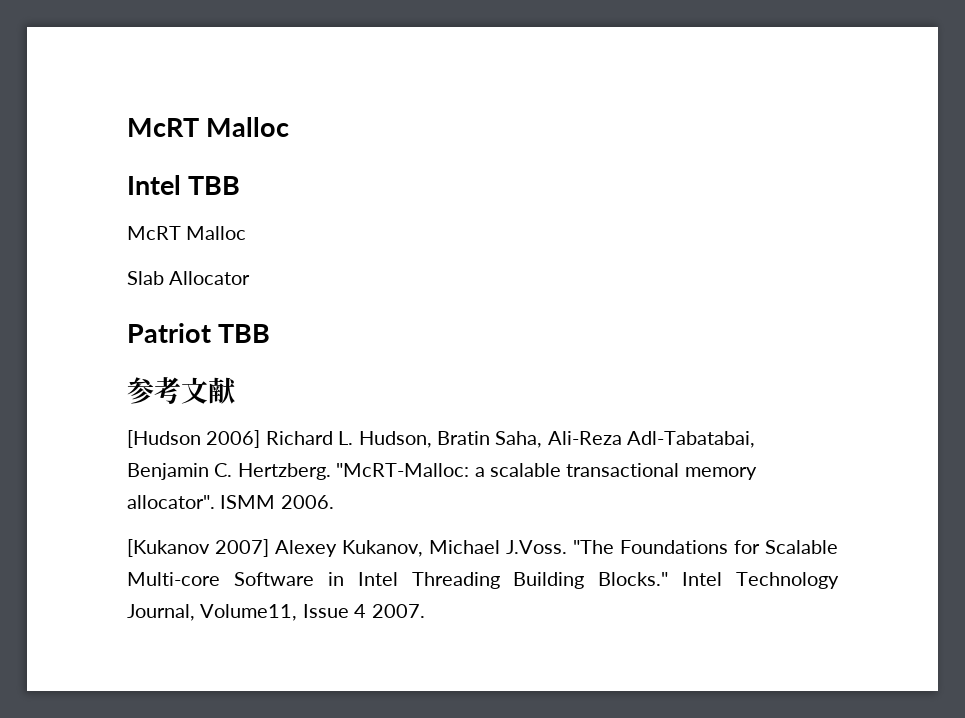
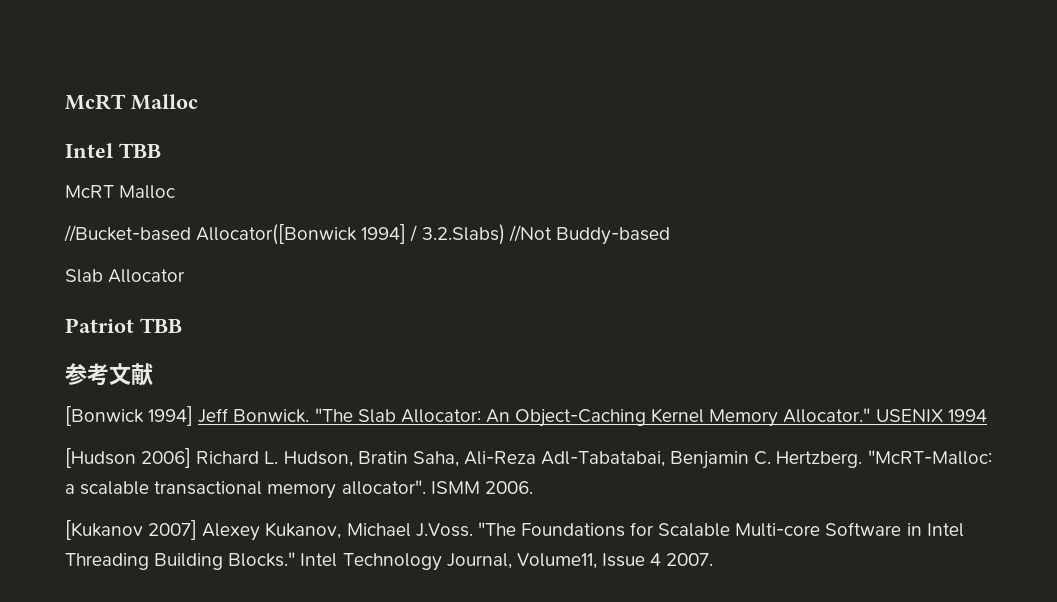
(247, 233) none -> [64,224,670,245] // //Bucket-based Allocator([Bonwick 1994] / 3.2.Slabs) //Not Buddy-based
(237, 390) none -> [65,406,987,427] // [Bonwick 1994] Jeff Bonwick. "The Slab Allocator: An Object-Caching Kernel Memory Allocator." USENIX 1994

